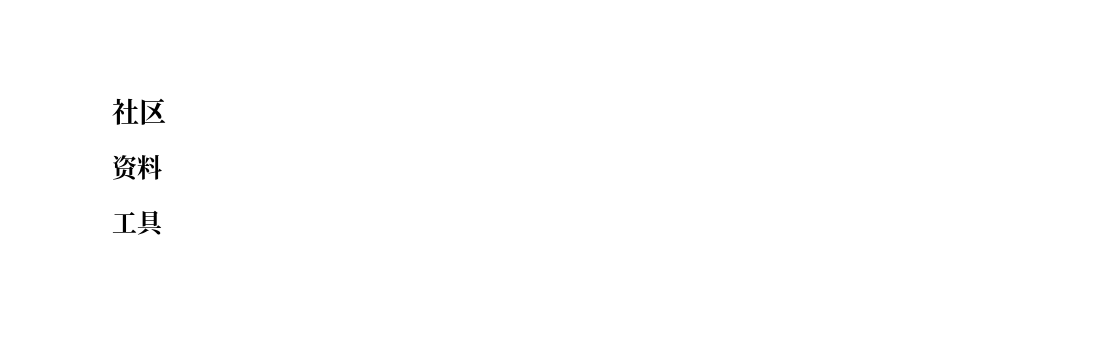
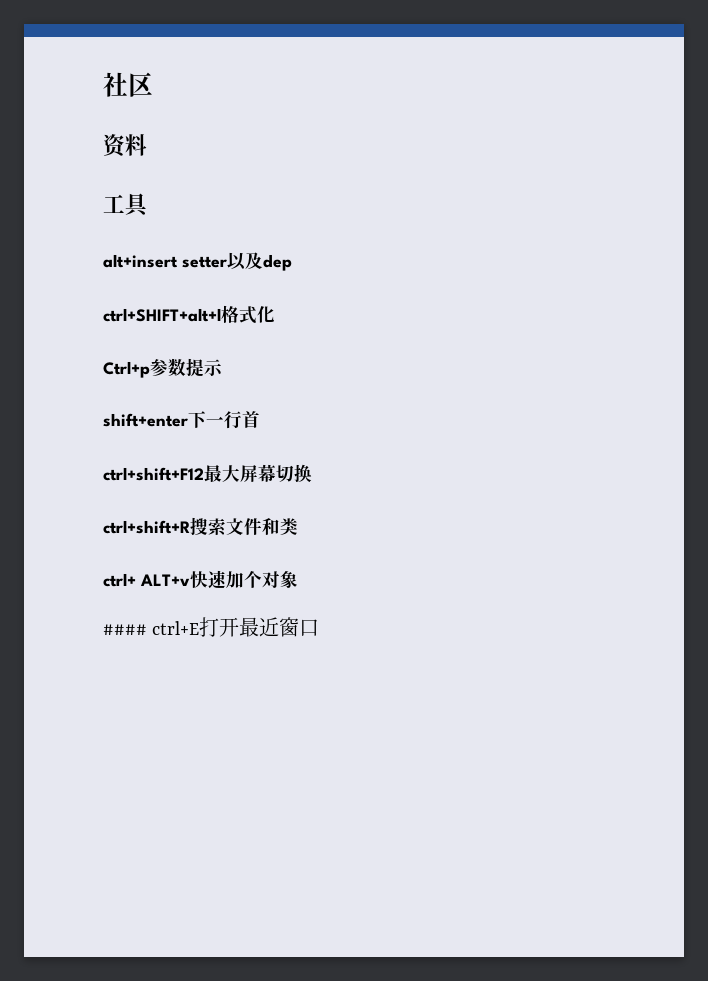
(165, 223) none -> [103,252,292,271] [103,305,275,324] [103,358,223,378] [103,411,260,429] [103,464,312,483] [103,517,298,536] [103,570,298,589] [103,617,320,637] // alt+insert setter以及dep // ctrl+SHIFT+alt+l格式化 // Ctrl+p参数提示 // shift+enter下一行首 // ctrl+shift+F12最大屏幕切换 // ctrl+shift+R搜索文件和类 // ctrl+ ALT+v快速加个对象 // #### ctrl+E打开最近窗口

